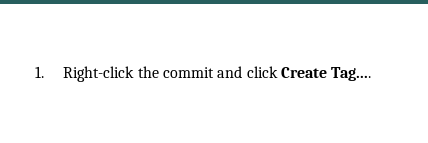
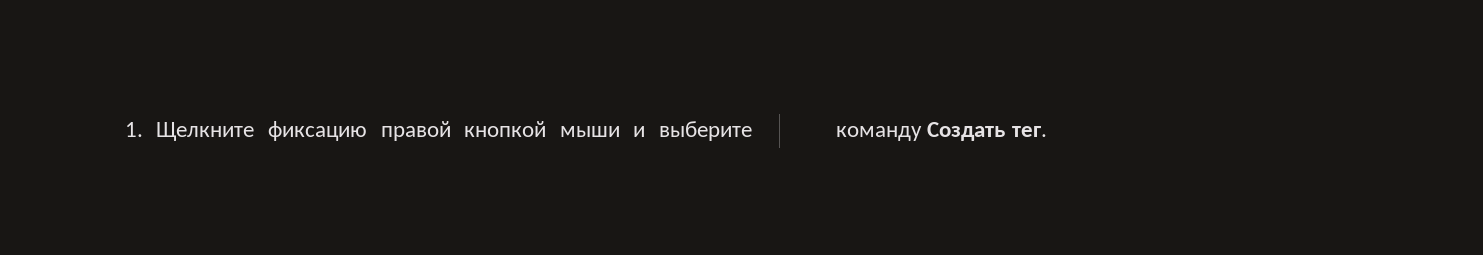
[63,66,372,82] Right-click the commit and click Create Tag.... -> [156,121,1047,141] Щелкните фиксацию правой кнопкой мыши и выберите команду Создать тег.

